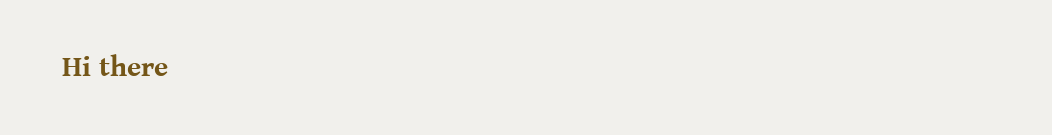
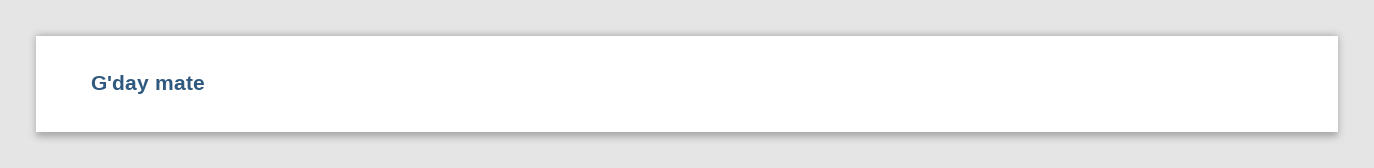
[62,54,168,76] Hi there -> [91,75,205,94] G'day mate

